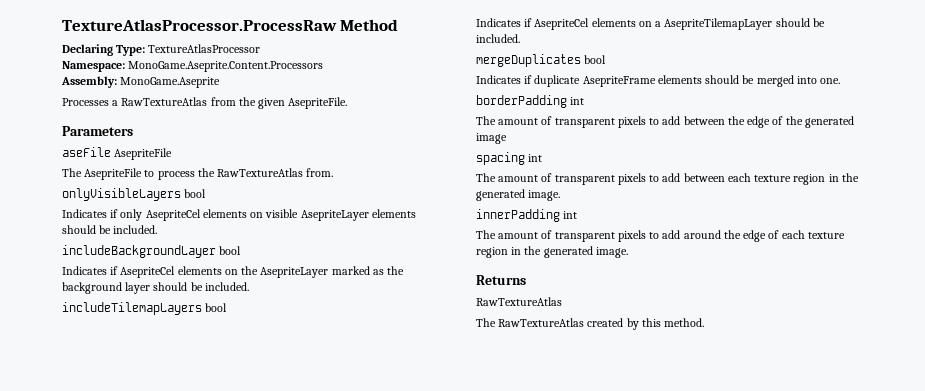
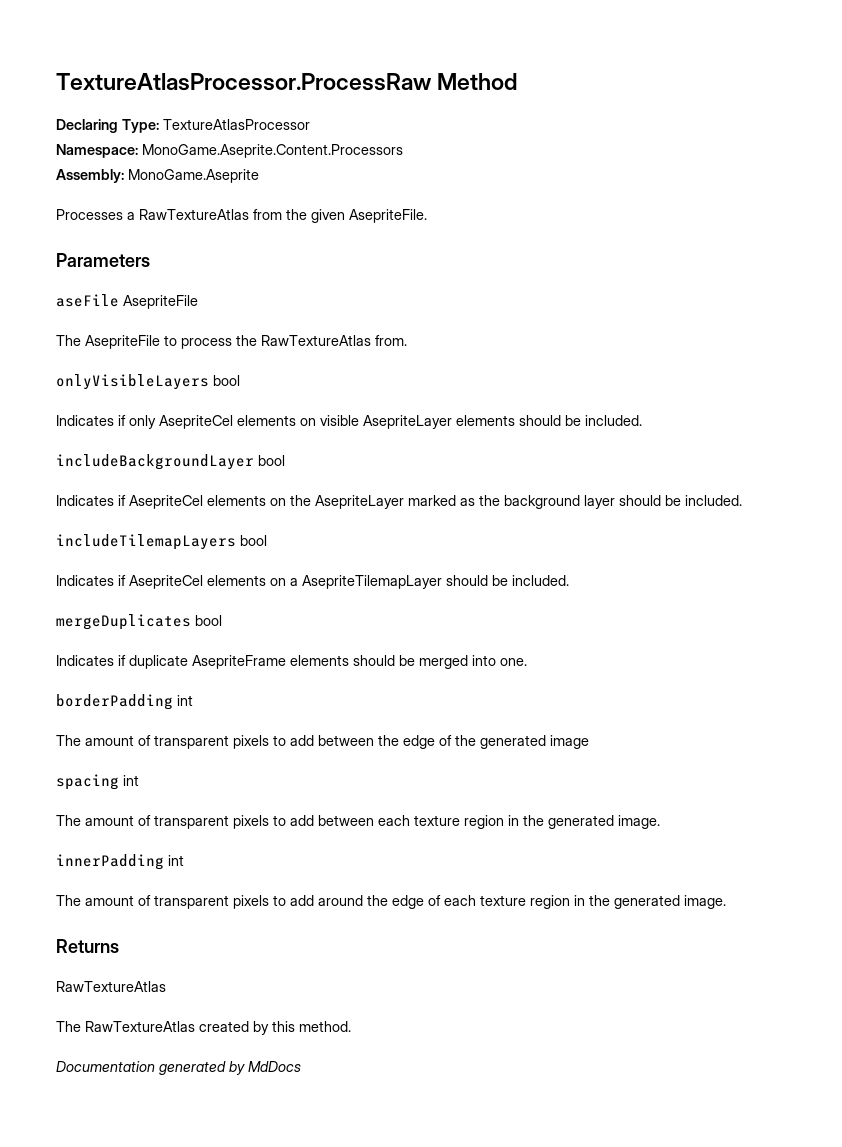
(705, 322) none -> [56,1061,301,1075] // Documentation generated by MdDocs

